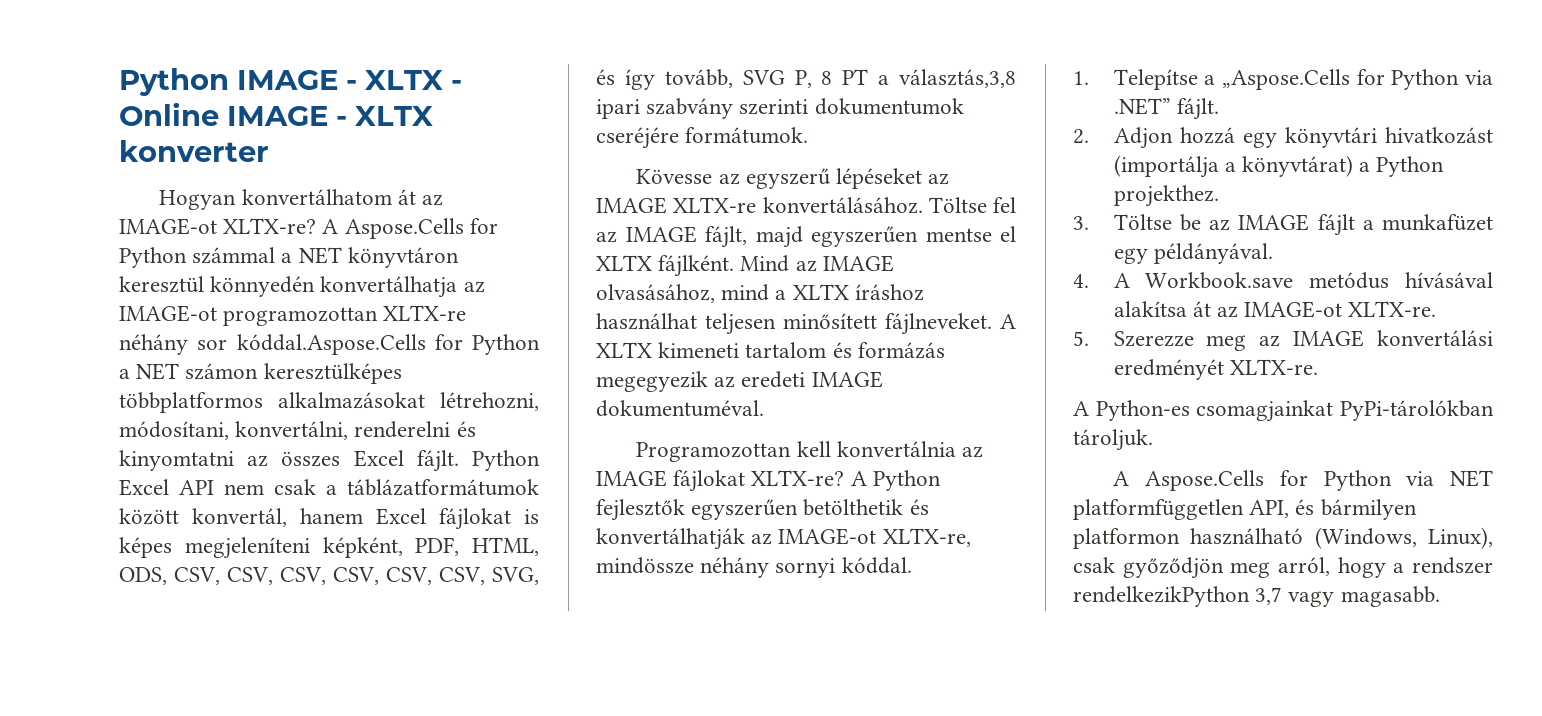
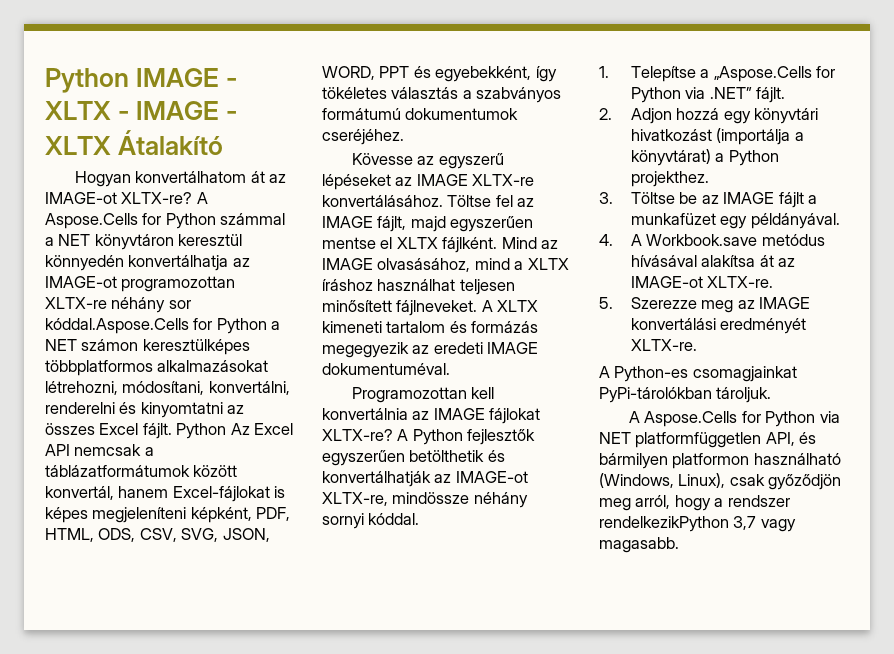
[119,102,433,126] [119,140,269,162] Online IMAGE - XLTX konverter -> [136,101,238,120] [45,130,224,155] IMAGE - XLTX Átalakító
(540, 460) none -> [230,423,250,435] Az
[224,479,316,495] nem csak -> [74,444,142,456] nemcsak
[376,508,511,530] Excel fájlokat -> [172,486,270,502] Excel-fájlokat
[227,567,539,585] [596,69,1016,90] [596,98,964,119] [596,127,809,149] CSV, CSV, CSV, CSV, CSV, SVG, és így tovább, SVG P, 8 PT a választás,3,8 ipari szabvány szerinti dokumentumok cseréjére formátumok. -> [181,528,270,542] [322,66,557,82] [322,87,562,103] [322,108,519,120] [322,129,404,145] SVG, JSON, WORD, PPT és egyebekként, így tökéletes választás a szabványos formátumú dokumentumok cseréjéhez.

